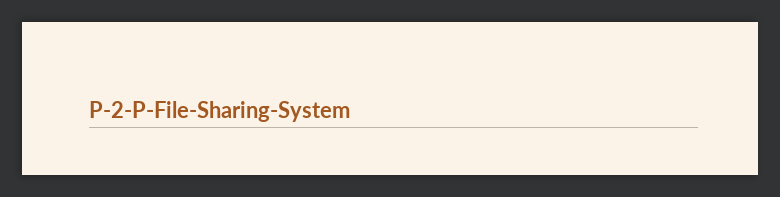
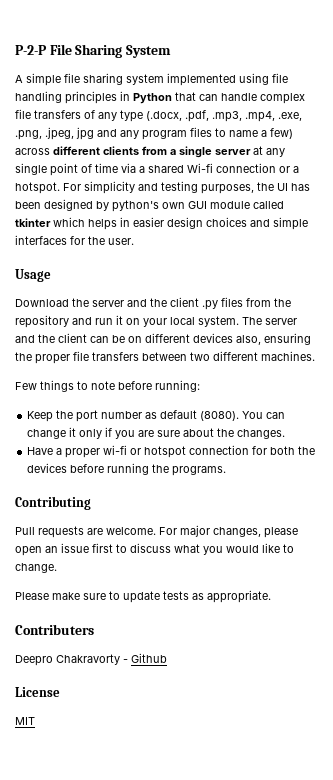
[89,101,350,122] P-2-P-File-Sharing-System -> [15,44,171,58] [15,73,288,86] [15,91,305,104] [15,109,302,122] [15,127,293,140] [15,146,285,158] [15,163,299,176] [15,181,310,194] [15,199,284,212] [15,217,308,230] [15,235,134,245] [15,269,51,282] [15,297,291,310] [15,315,297,328] [15,333,311,345] [15,351,315,364] [15,380,200,392] [27,410,286,422] [27,427,286,439] [27,445,316,458] [27,463,227,476] [15,496,91,510] [15,525,298,538] [15,543,294,556] [15,563,57,573] [15,590,271,603] [15,624,94,635] [15,653,167,666] [15,687,60,697] [15,717,35,725] P-2-P File Sharing System // A simple file sharing system implemented using file handling principles in Python that can handle complex file transfers of any type (.docx, .pdf, .mp3, .mp4, .exe, .png, .jpeg, jpg and any program files to name a few) across different clients from a single server at any single point of time via a shared Wi-fi connection or a hotspot. For simplicity and testing purposes, the UI has been designed by python's own GUI module called tkinter which helps in easier design choices and simple interfaces for the user. // Usage // Download the server and the client .py files from the repository and run it on your local system. The server and the client can be on different devices also, ensuring the proper file transfers between two different machines. // Few things to note before running: // Keep the port number as default (8080). You can change it only if you are sure about the changes. // Have a proper wi-fi or hotspot connection for both the devices before running the programs. // Contributing // Pull requests are welcome. For major changes, please open an issue first to discuss what you would like to change. // Please make sure to update tests as appropriate. // Contributers // Deepro Chakravorty - Github // License // MIT

